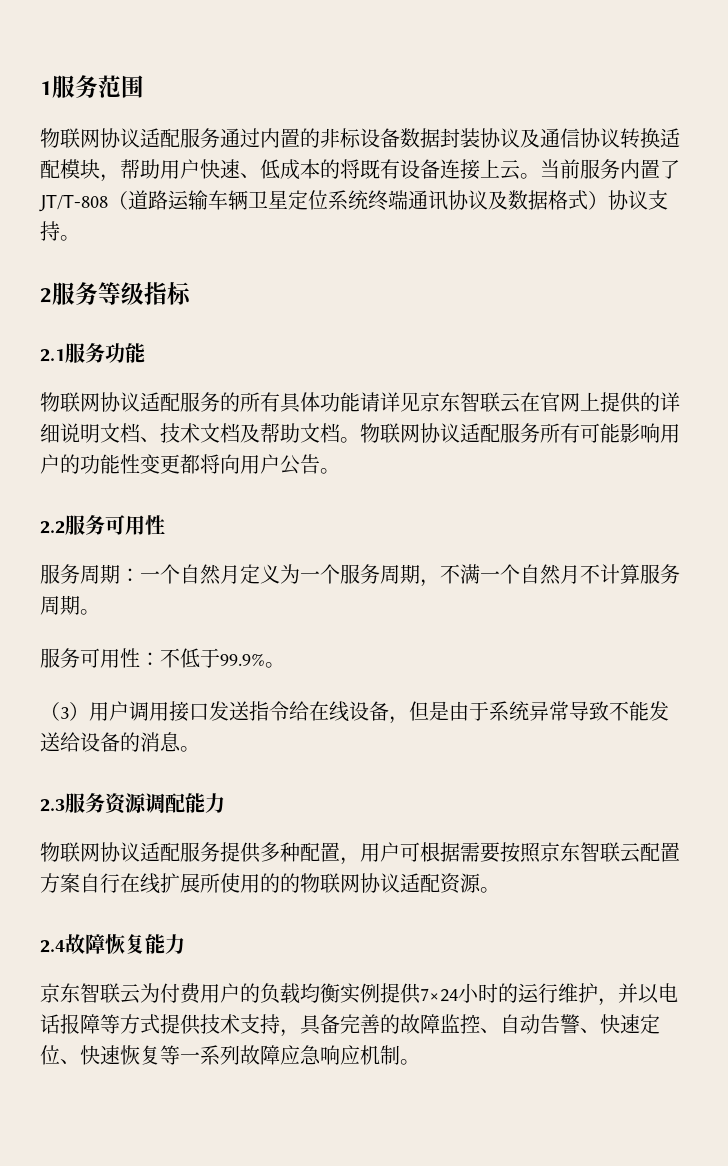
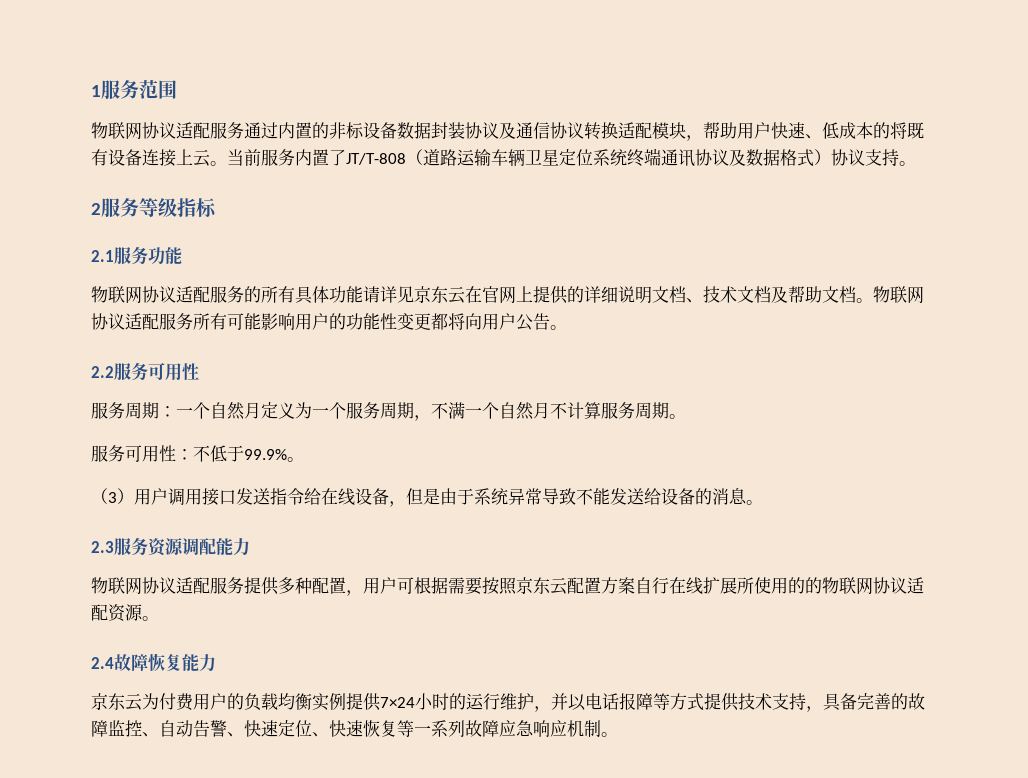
[460,392,500,412] 智联 -> (448, 294) none
[580,842,620,862] 智联 -> (550, 585) none
[80,983,120,1003] 智联 -> (125, 701) none

